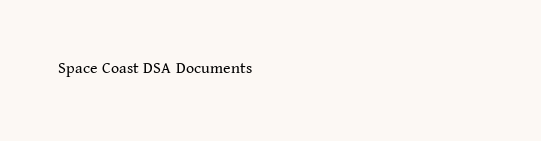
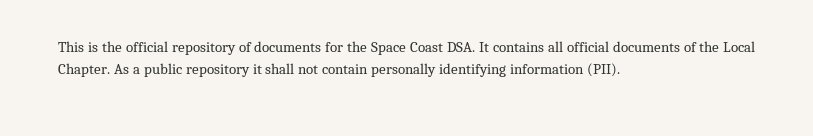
[58,63,252,77] Space Coast DSA Documents -> [58,41,756,55] [58,63,620,77] This is the official repository of documents for the Space Coast DSA. It contains all official documents of the Local Chapter. As a public repository it shall not contain personally identifying information (PII).

